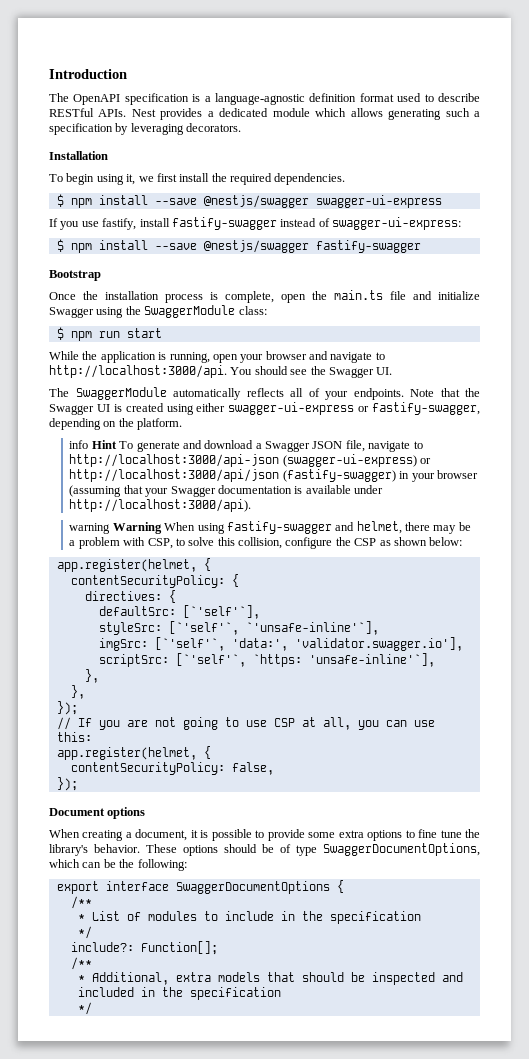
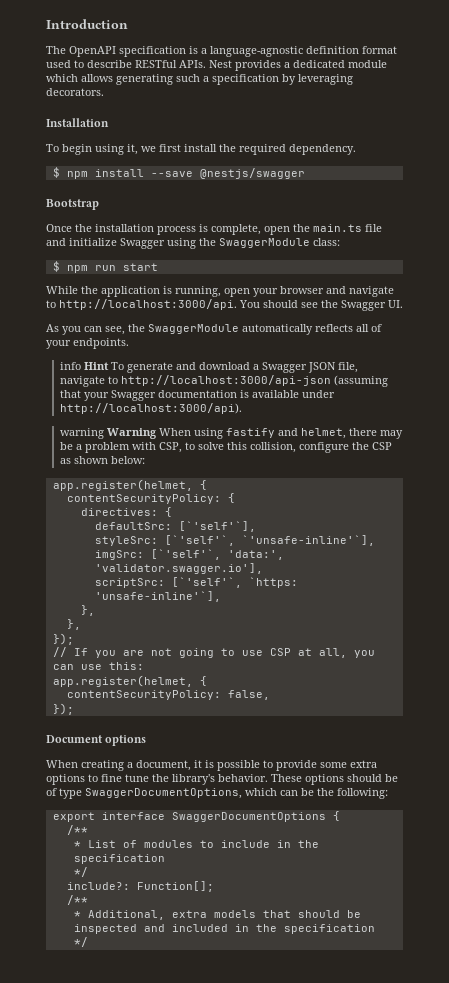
[274,173,346,185] [56,194,442,208] [49,217,461,230] [56,239,421,253] dependencies. // $ npm install --save @nestjs/swagger swagger-ui-express // If you use fastify, install fastify-swagger instead of swagger-ui-express: // $ npm install --save @nestjs/swagger fastify-swagger -> [289,144,356,155] [52,167,305,179] dependency. // $ npm install --save @nestjs/swagger
[49,388,69,397] The -> [46,324,145,335] As you can see, the
[410,388,480,397] [49,402,480,415] [49,418,183,430] Note that the Swagger UI is created using either swagger-ui-express or fastify-swagger, depending on the platform. -> (129, 343) none
[282,454,432,467] [69,469,478,482] (swagger-ui-express) or http://localhost:3000/api/json (fastify-swagger) in your browser -> (331, 380) none
[226,521,332,534] fastify-swagger -> [225,428,275,438] fastify

